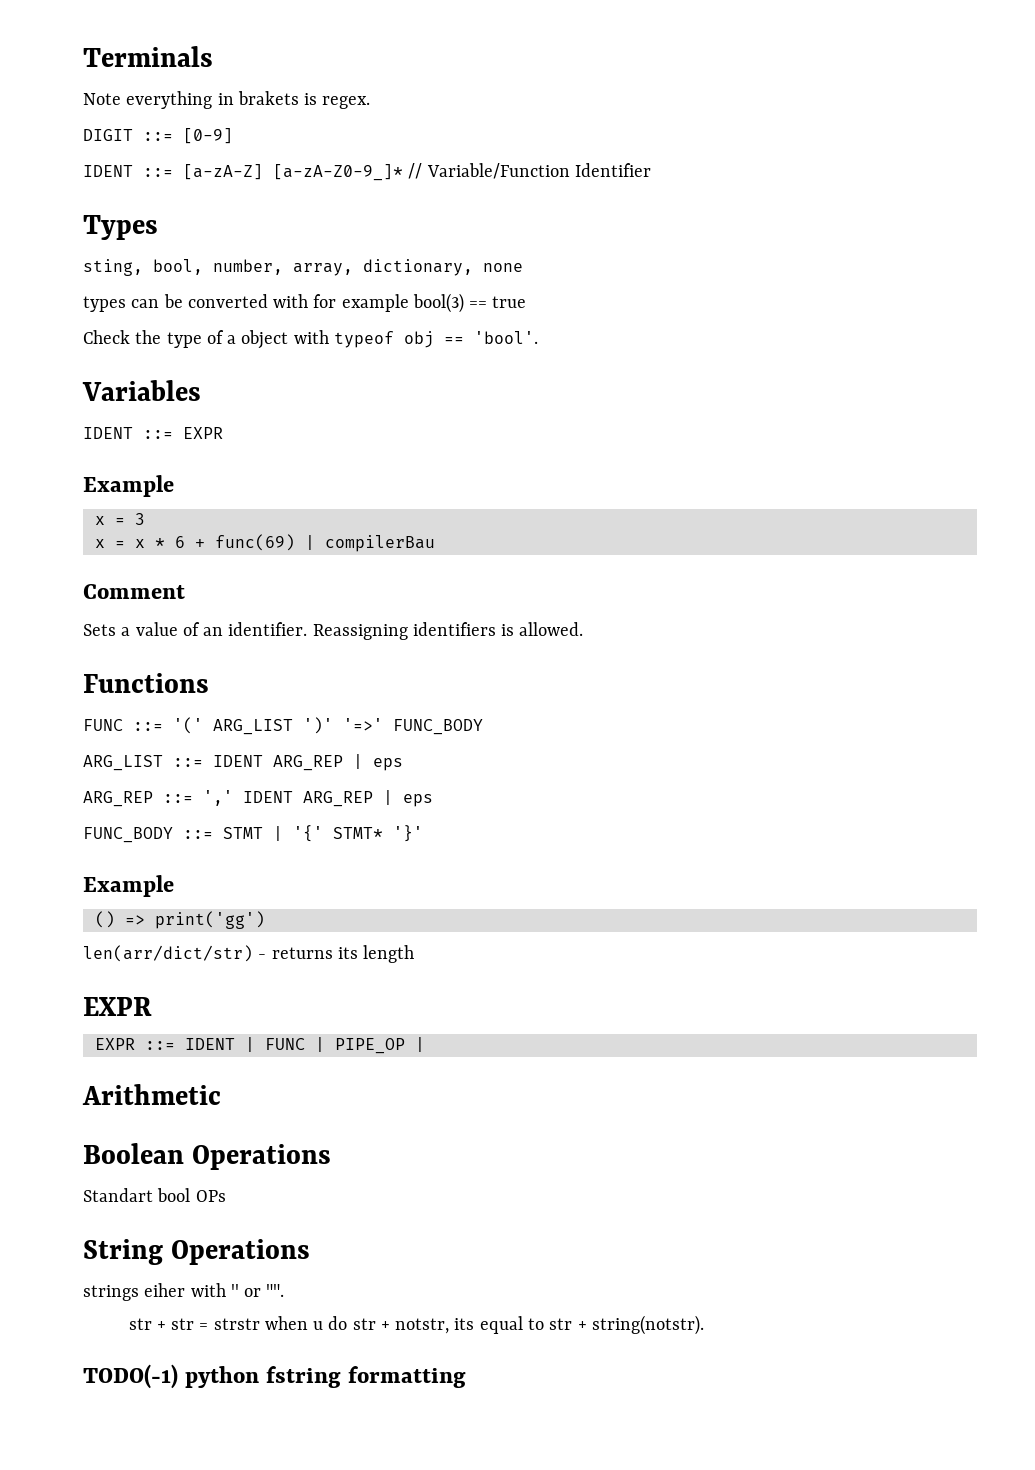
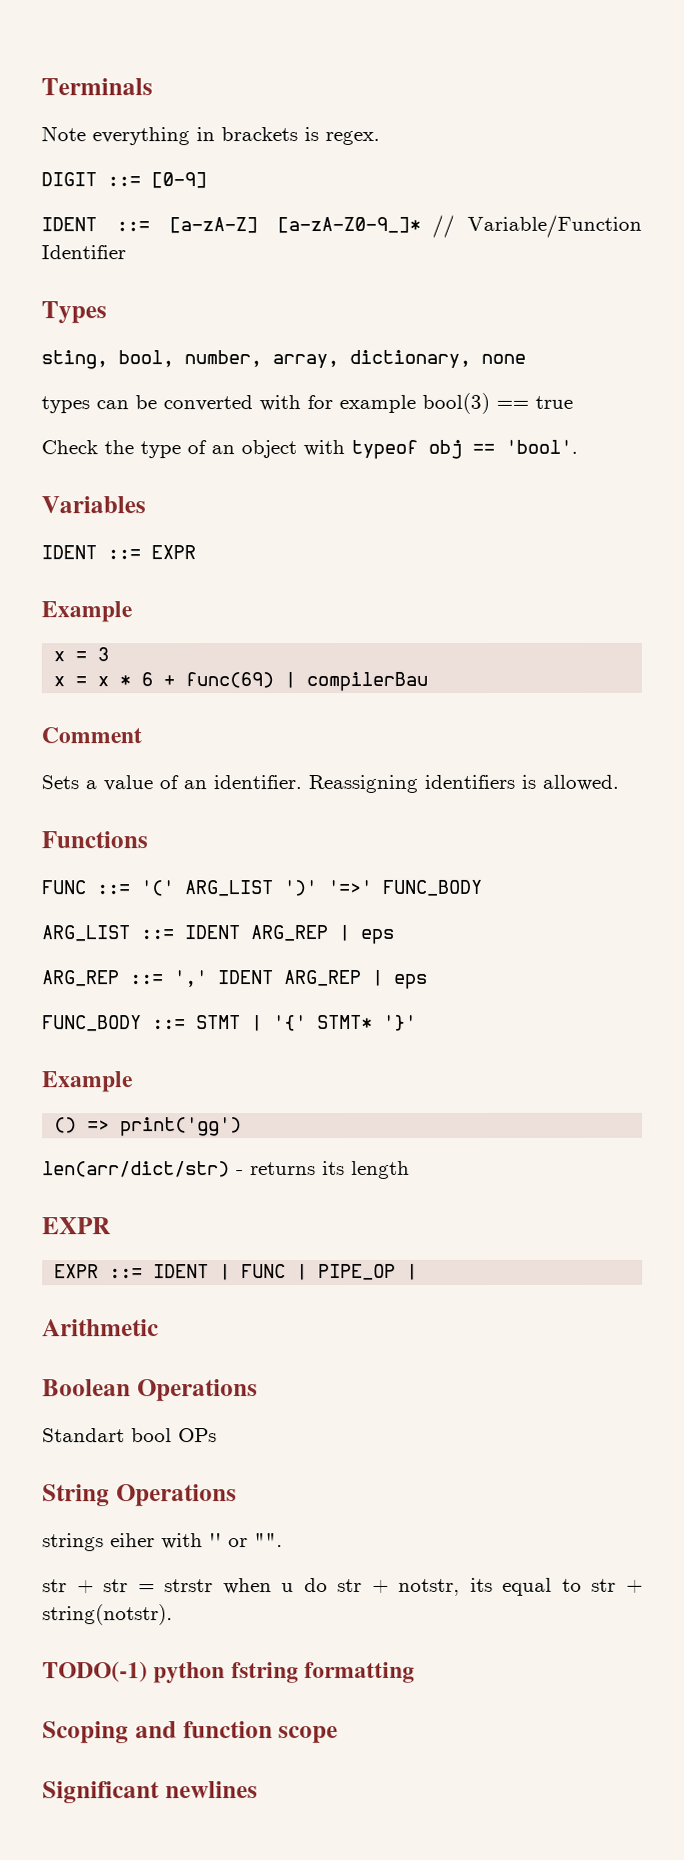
[237,91,299,105] brakets -> [221,127,298,142] brackets
[227,335,237,344] a -> [211,445,235,455] an
(467, 1377) none -> [42,1721,339,1744] [42,1781,258,1804] // Scoping and function scope // Significant newlines

